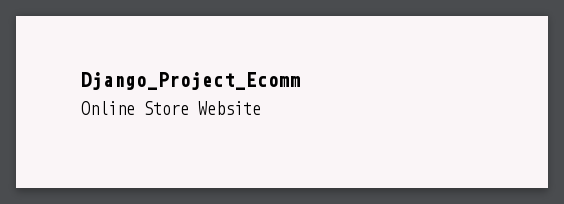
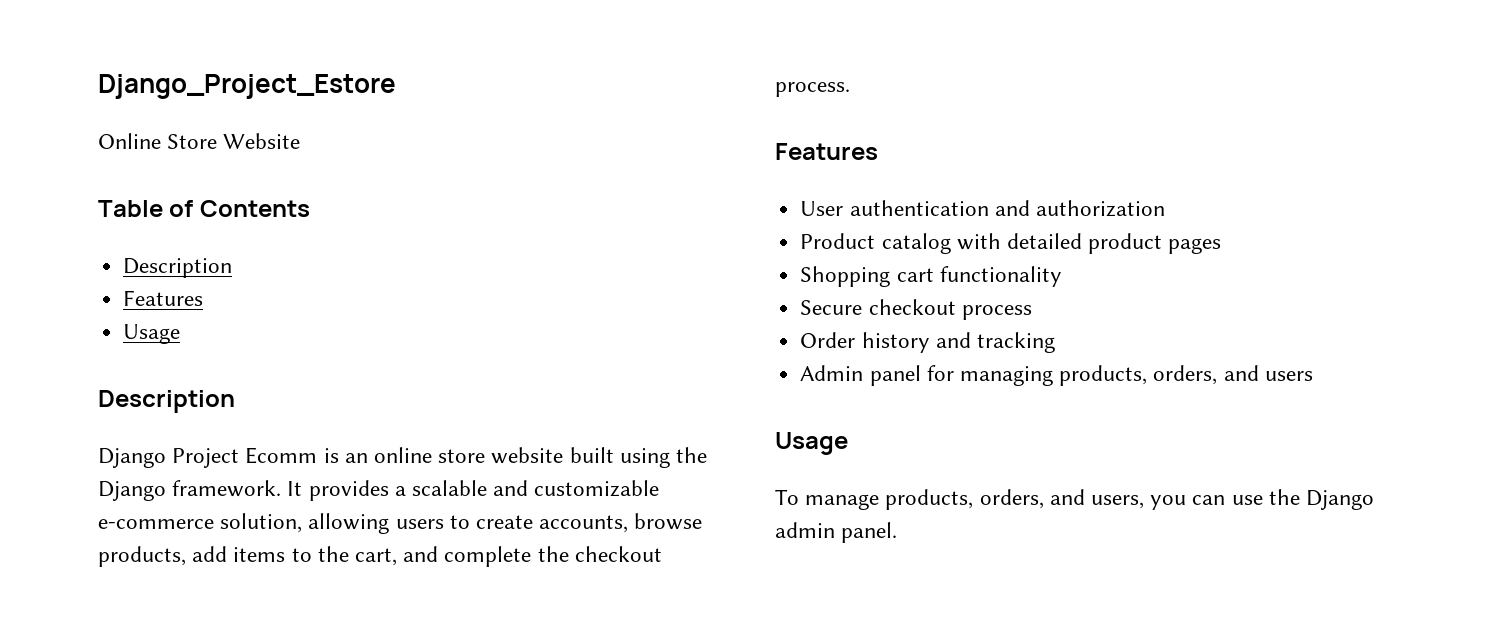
[81,72,301,90] Django_Project_Ecomm -> [98,74,396,99] Django_Project_Estore
(261, 108) none -> [98,200,310,217] [123,258,233,278] [123,290,204,306] [123,324,181,344] [98,390,235,413] [98,447,708,468] [98,480,660,501] [98,513,703,534] [98,546,662,567] [775,82,850,97] [775,143,878,160] [800,200,1165,217] [800,233,1222,254] [800,266,1062,287] [800,299,1032,320] [800,332,1055,353] [800,365,1313,386] [775,432,848,455] [775,489,1375,510] [775,522,898,543] // Table of Contents // Description // Features // Usage // Description // Django Project Ecomm is an online store website built using the Django framework. It provides a scalable and customizable e-commerce solution, allowing users to create accounts, browse products, add items to the cart, and complete the checkout process. // Features // User authentication and authorization // Product catalog with detailed product pages // Shopping cart functionality // Secure checkout process // Order history and tracking // Admin panel for managing products, orders, and users // Usage // To manage products, orders, and users, you can use the Django admin panel.

